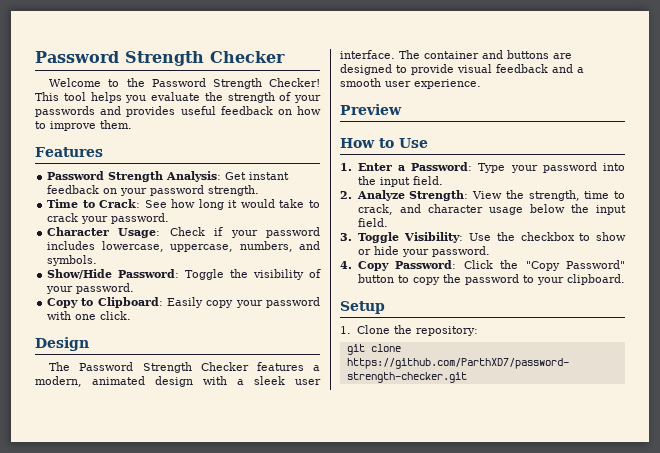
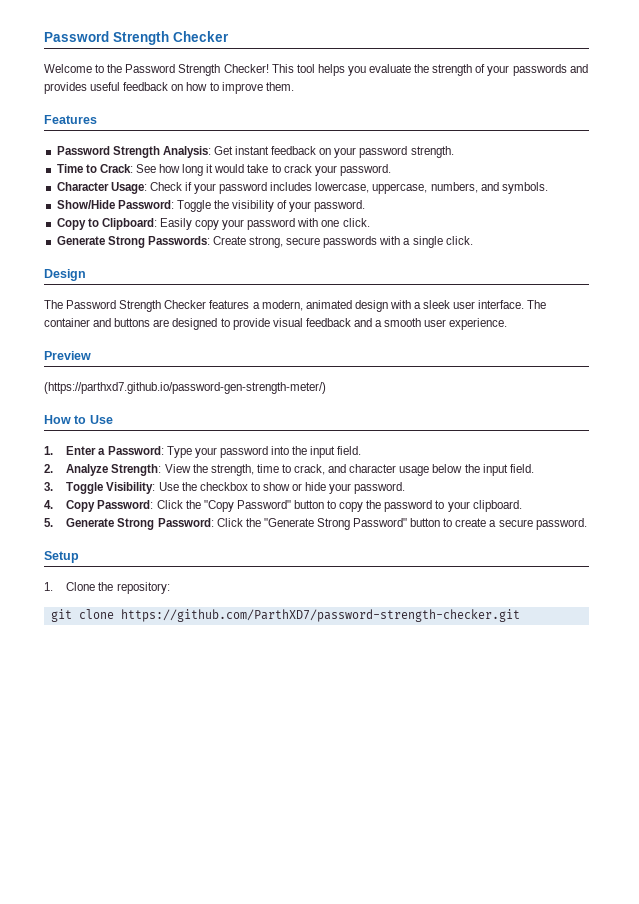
(132, 315) none -> [56,236,473,248] // Generate Strong Passwords: Create strong, secure passwords with a single click.
(402, 109) none -> [44,382,326,394] // (https://parthxd7.github.io/password-gen-strength-meter/)
(625, 279) none -> [44,518,587,530] // 5. Generate Strong Password: Click the "Generate Strong Password" button to create a secure password.

